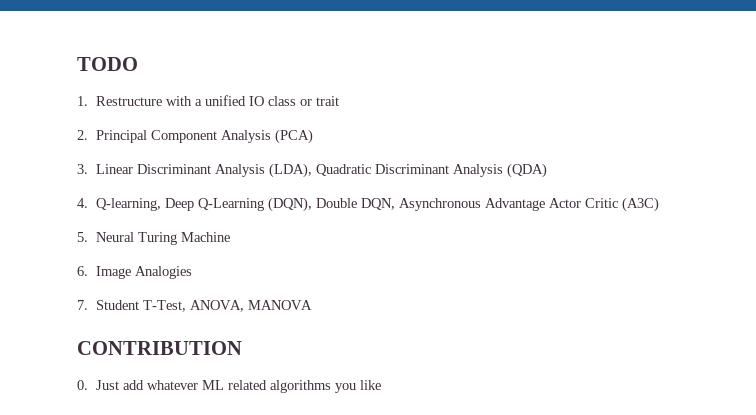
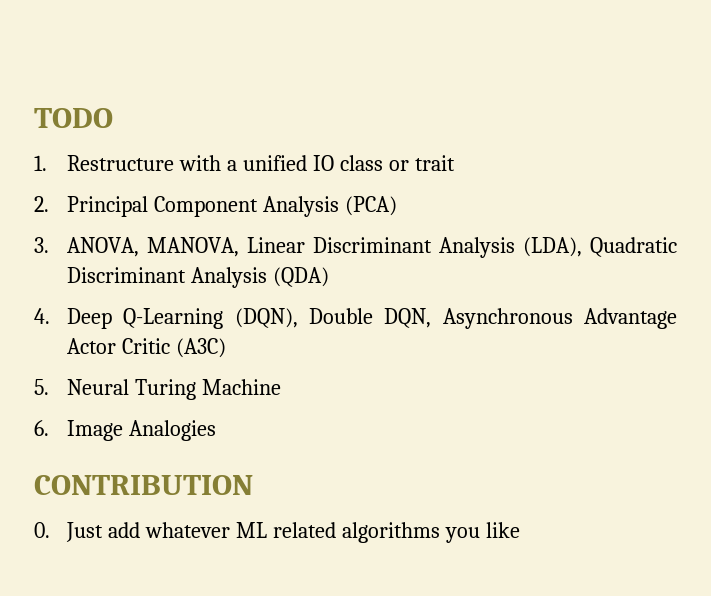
(88, 169) none -> [66,237,239,257] ANOVA, MANOVA,
[95,198,161,211] Q-learning, -> (50, 316) none
[77,300,312,312] // 7. Student T-Test, ANOVA, MANOVA -> (216, 430) none

